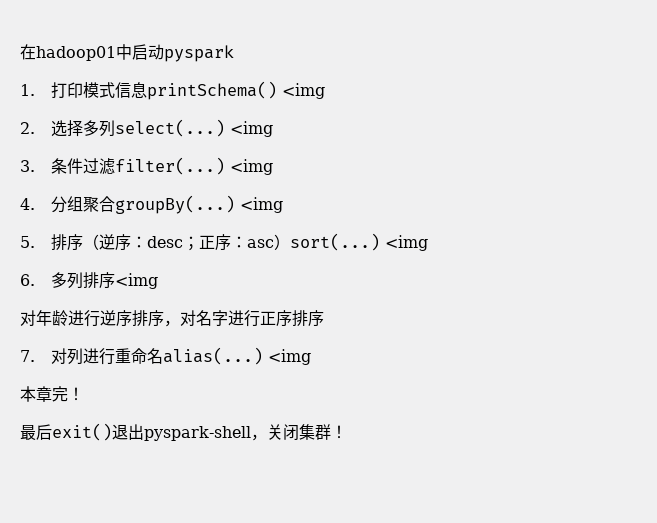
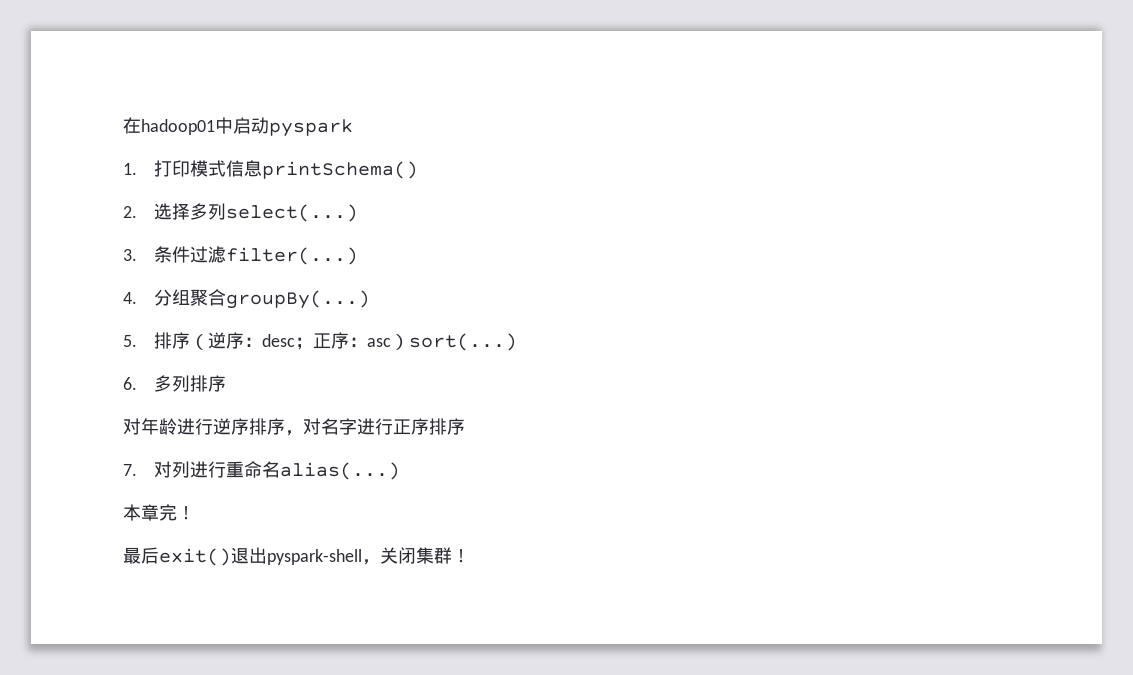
[281,83,325,99] <img -> (419, 170) none
[229,121,273,137] <img -> (359, 213) none
[229,159,273,175] <img -> (359, 256) none
[239,197,283,213] <img -> (371, 299) none
[384,235,428,251] <img -> (518, 342) none
[114,273,158,289] <img -> (227, 383) none
[267,349,311,365] <img -> (401, 471) none

